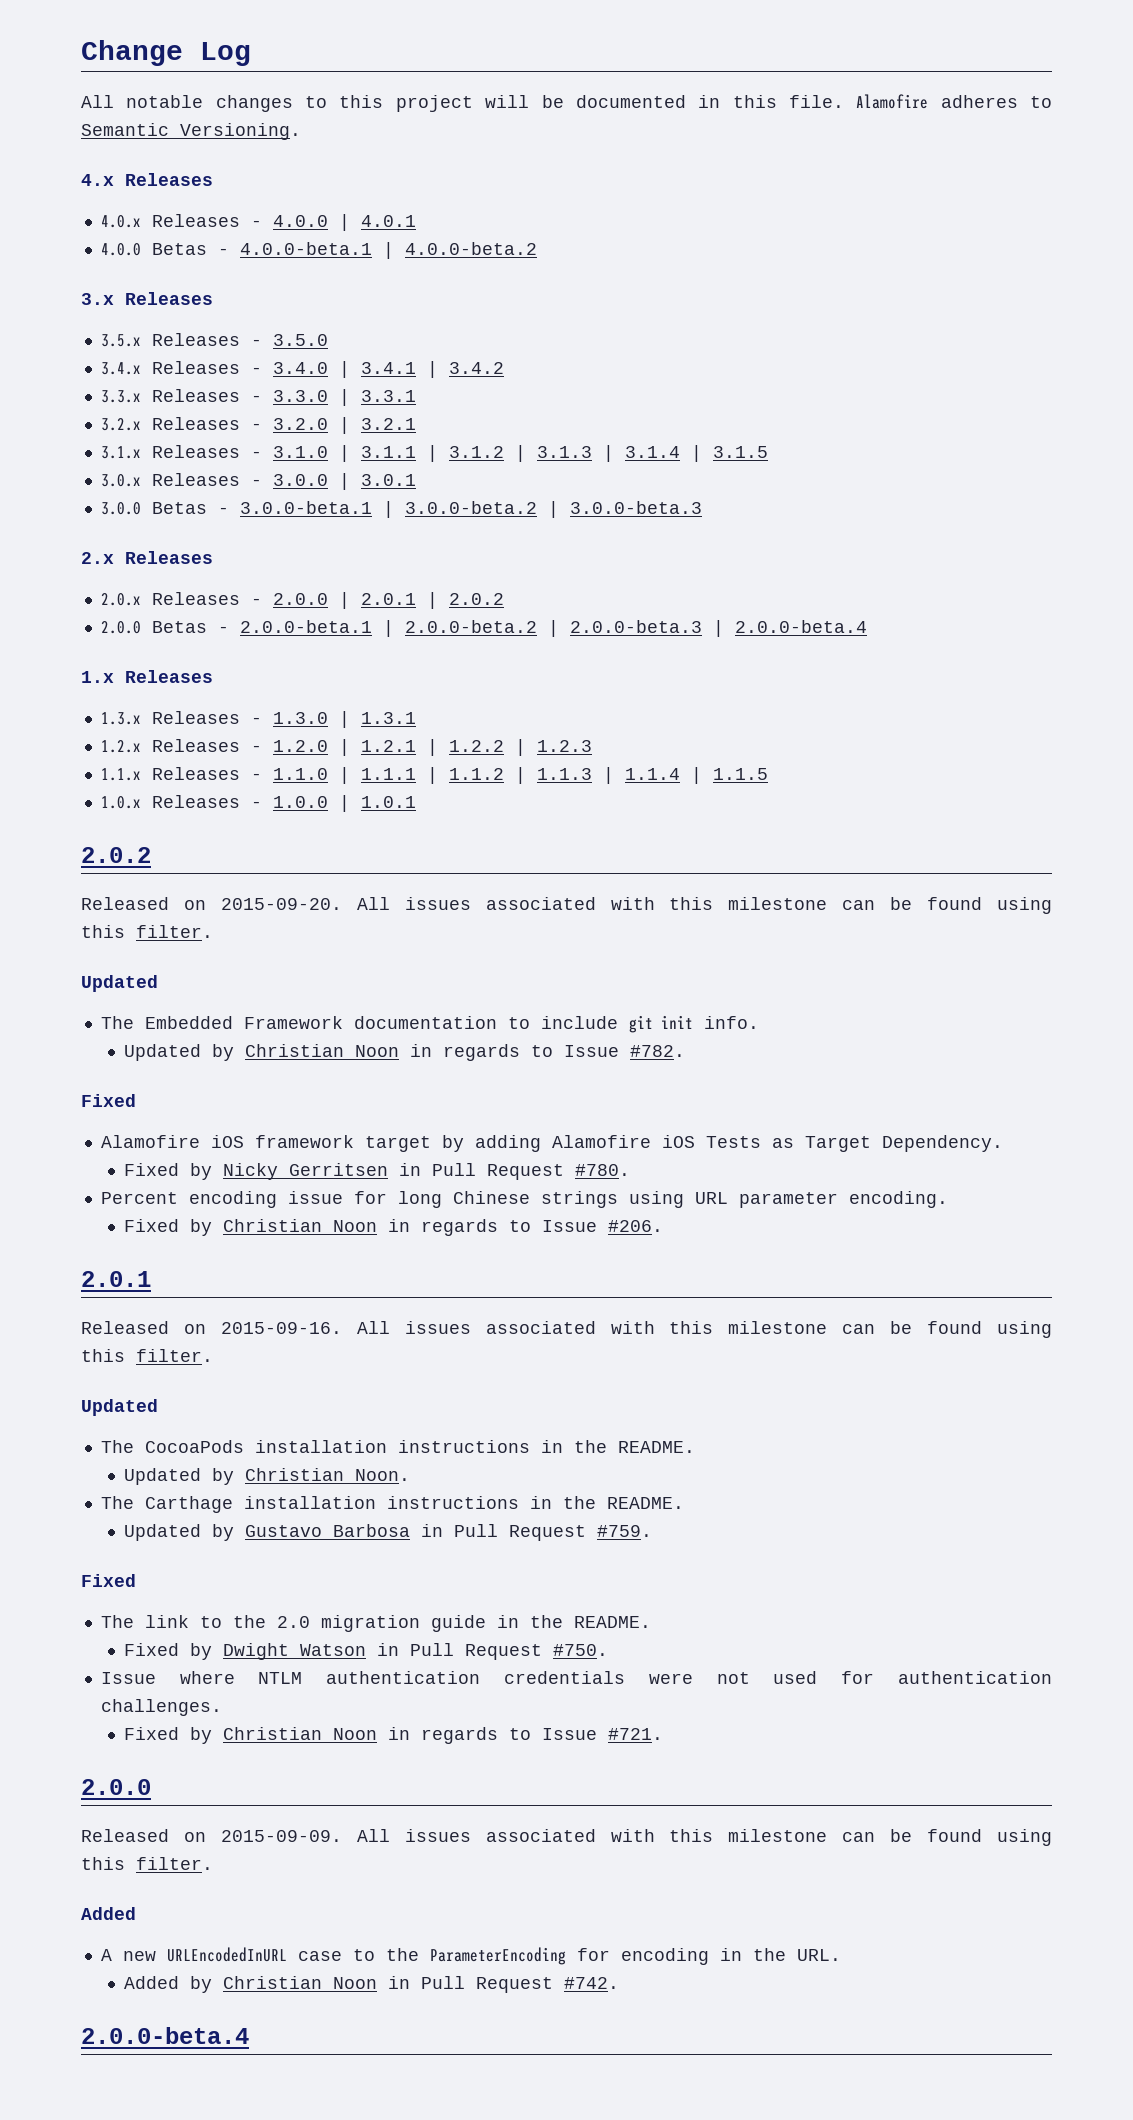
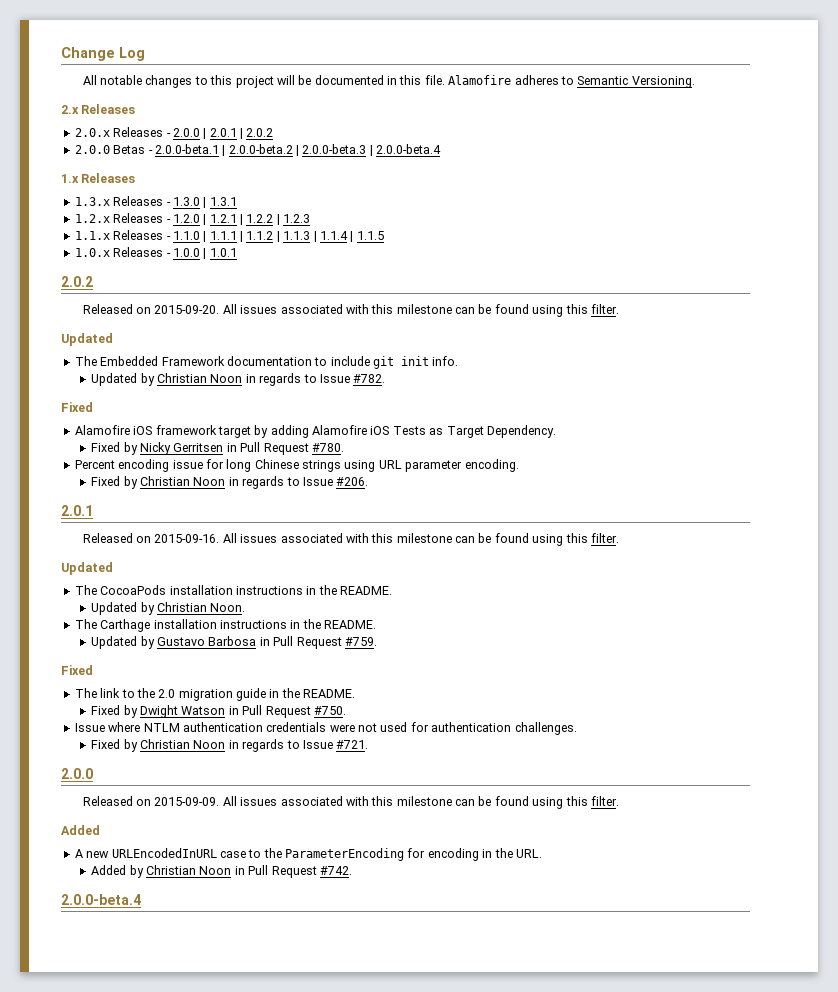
[81,173,213,186] [100,214,416,231] [100,242,537,259] [81,292,213,305] [100,333,328,347] [100,361,504,378] [100,389,416,406] [100,417,416,434] [100,445,768,462] [100,473,416,490] [100,501,702,518] // 4.x Releases // 4.0.x Releases - 4.0.0 | 4.0.1 // 4.0.0 Betas - 4.0.0-beta.1 | 4.0.0-beta.2 // 3.x Releases // 3.5.x Releases - 3.5.0 // 3.4.x Releases - 3.4.0 | 3.4.1 | 3.4.2 // 3.3.x Releases - 3.3.0 | 3.3.1 // 3.2.x Releases - 3.2.0 | 3.2.1 // 3.1.x Releases - 3.1.0 | 3.1.1 | 3.1.2 | 3.1.3 | 3.1.4 | 3.1.5 // 3.0.x Releases - 3.0.0 | 3.0.1 // 3.0.0 Betas - 3.0.0-beta.1 | 3.0.0-beta.2 | 3.0.0-beta.3 -> (695, 82) none

